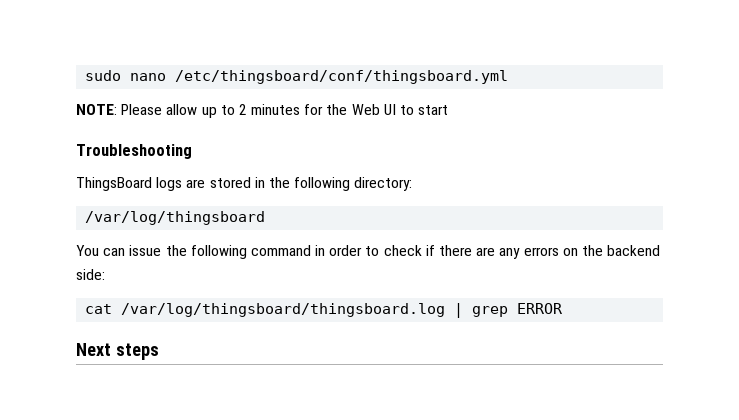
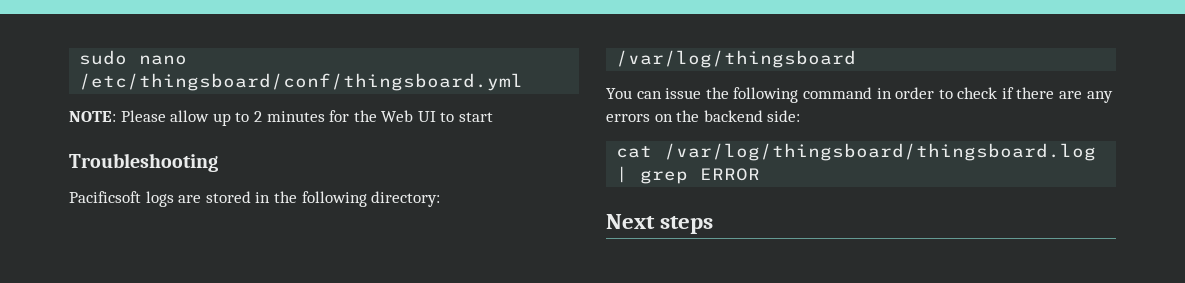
[76,177,152,191] ThingsBoard -> [69,191,141,203] Pacificsoft

